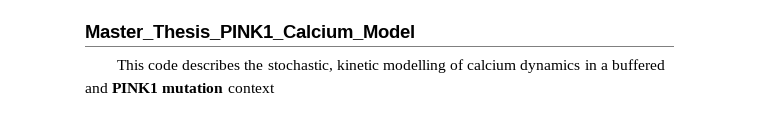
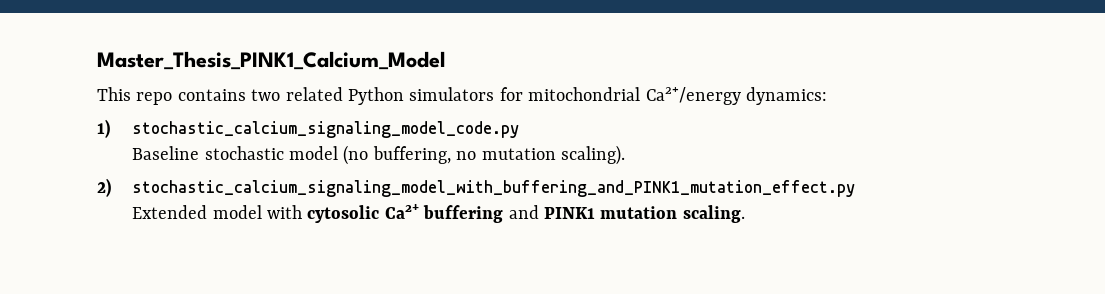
[147,59,666,73] code describes the stochastic, kinetic modelling of calcium dynamics in a buffered -> [136,87,827,105] [97,119,520,138] [132,145,625,165] [97,178,856,197] [132,204,504,223] repo contains two related Python simulators for mitochondrial Ca²⁺/energy dynamics: // 1) stochastic_calcium_signaling_model_code.py // Baseline stochastic model (no buffering, no mutation scaling). // 2) stochastic_calcium_signaling_model_with_buffering_and_PINK1_mutation_effect.py // Extended model with cytosolic Ca²⁺ buffering
[227,84,275,93] context -> [682,205,745,223] scaling.

